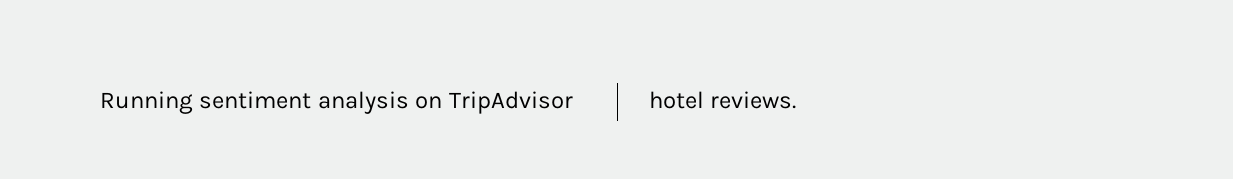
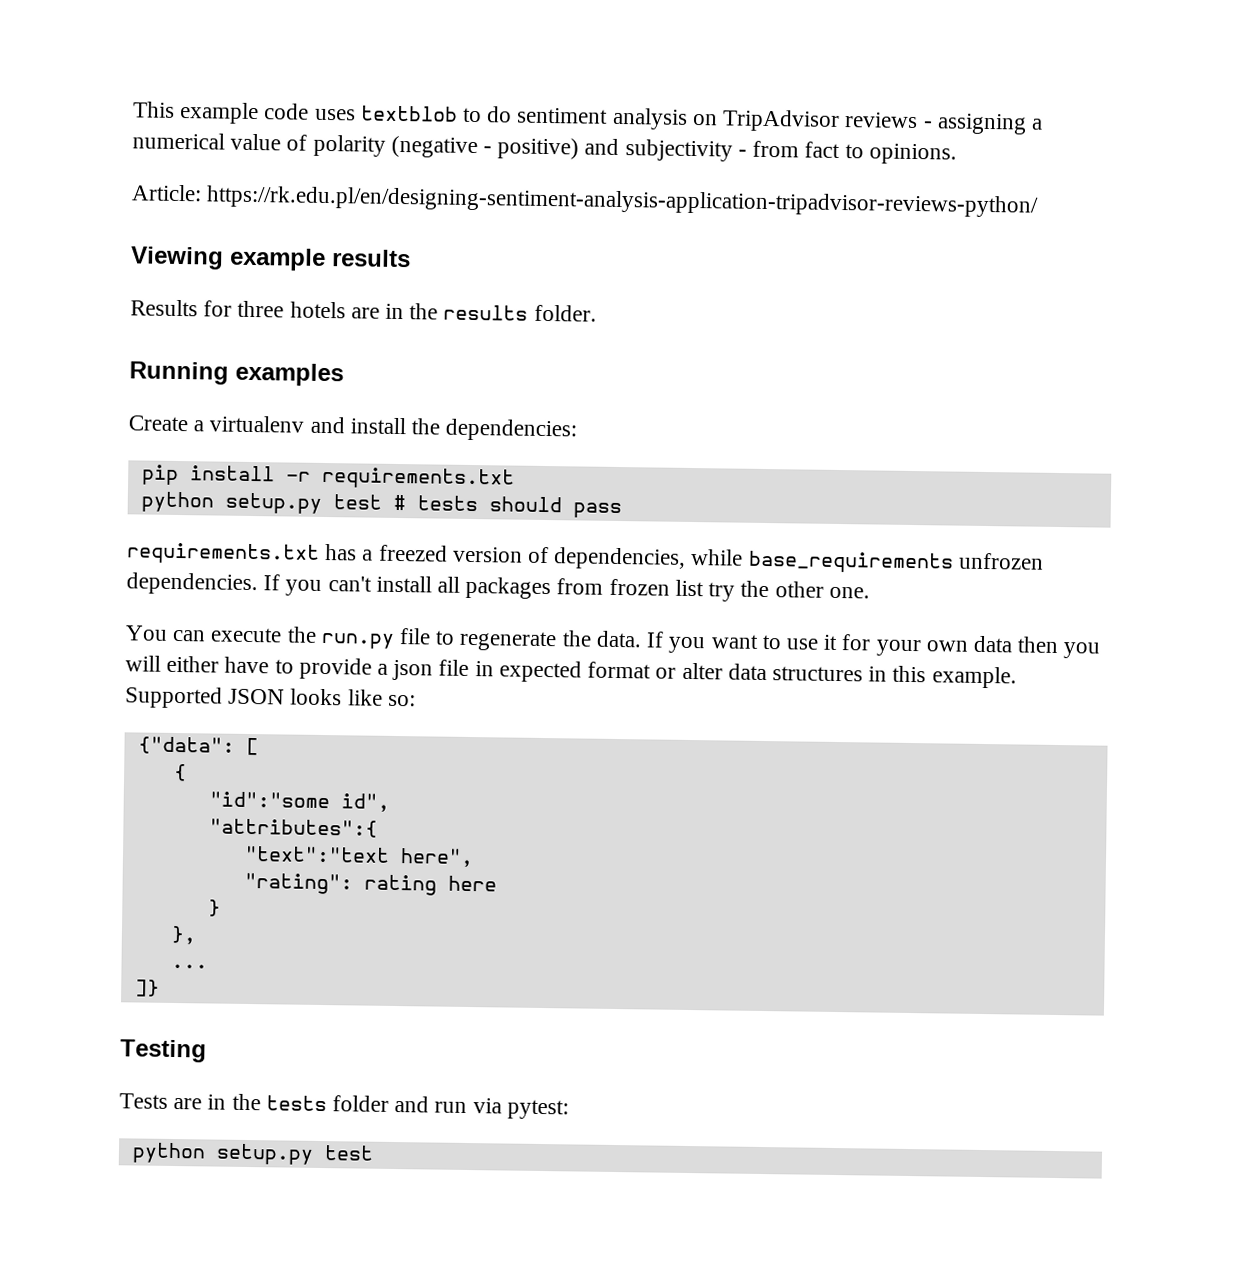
[100,91,797,114] Running sentiment analysis on TripAdvisor hotel reviews. -> [133,101,1043,135] [132,132,957,165] [131,184,1040,218] [130,246,411,271] [130,299,597,322] [129,361,344,387] [128,415,578,442] [141,464,515,490] [140,491,622,519] [126,542,1044,574] [126,572,870,602] [125,625,1101,659] [125,655,1017,689] [125,686,416,709] [137,736,259,756] [173,763,187,782] [208,791,390,812] [208,818,378,838] [243,845,474,868] [243,872,497,896] [207,899,221,917] [170,925,197,945] [170,963,208,969] [134,979,160,997] [120,1039,207,1063] [119,1093,569,1120] [131,1142,374,1165] This example code uses textblob to do sentiment analysis on TripAdvisor reviews - assigning a numerical value of polarity (negative - positive) and subjectivity - from fact to opinions. // Article: https://rk.edu.pl/en/designing-sentiment-analysis-application-tripadvisor-reviews-python/ // Viewing example results // Results for three hotels are in the results folder. // Running examples // Create a virtualenv and install the dependencies: // pip install -r requirements.txt // python setup.py test # tests should pass // requirements.txt has a freezed version of dependencies, while base_requirements unfrozen dependencies. If you can't install all packages from frozen list try the other one. // You can execute the run.py file to regenerate the data. If you want to use it for your own data then you will either have to provide a json file in expected format or alter data structures in this example. Supported JSON looks like so: // {"data": [ // { // "id":"some id", // "attributes":{ // "text":"text here", // "rating": rating here // } // }, // ... // ]} // Testing // Tests are in the tests folder and run via pytest: // python setup.py test

